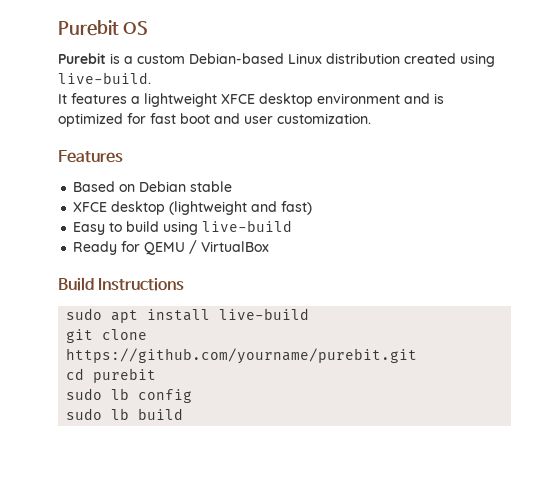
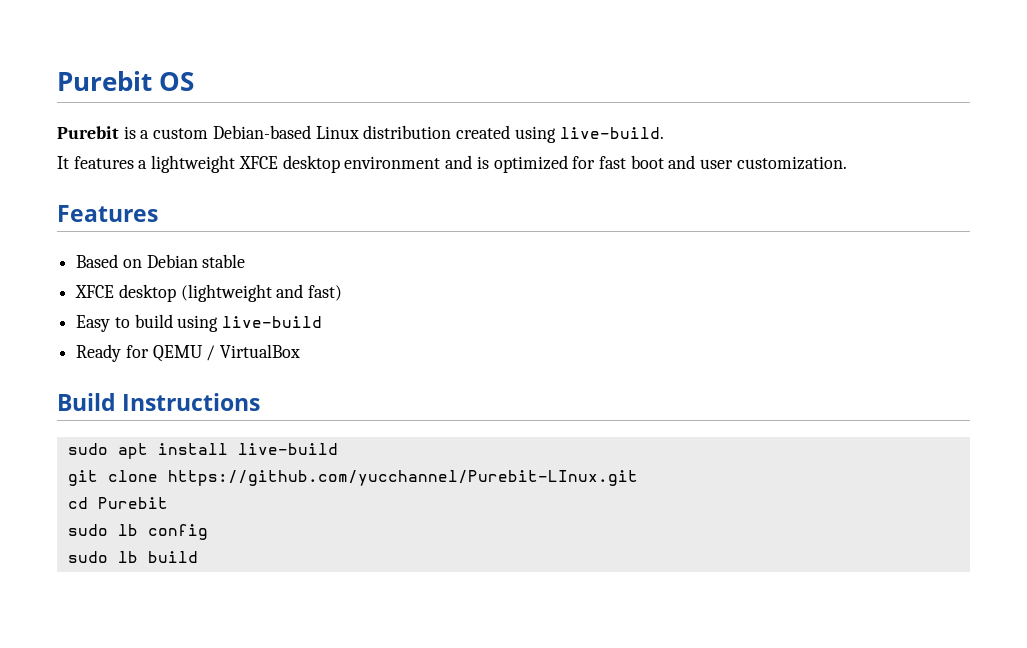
[66,348,418,364] https://github.com/yourname/purebit.git -> [167,470,638,486] https://github.com/yucchannel/Purebit-LInux.git
[93,368,157,383] purebit -> [97,497,168,509] Purebit

